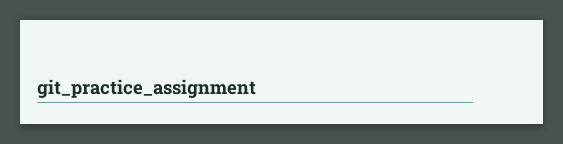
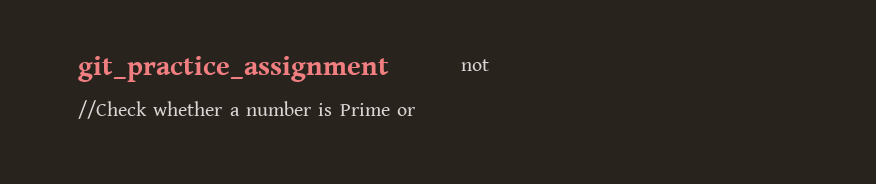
(256, 88) none -> [78,100,415,119] [461,59,489,71] // //Check whether a number is Prime or not

